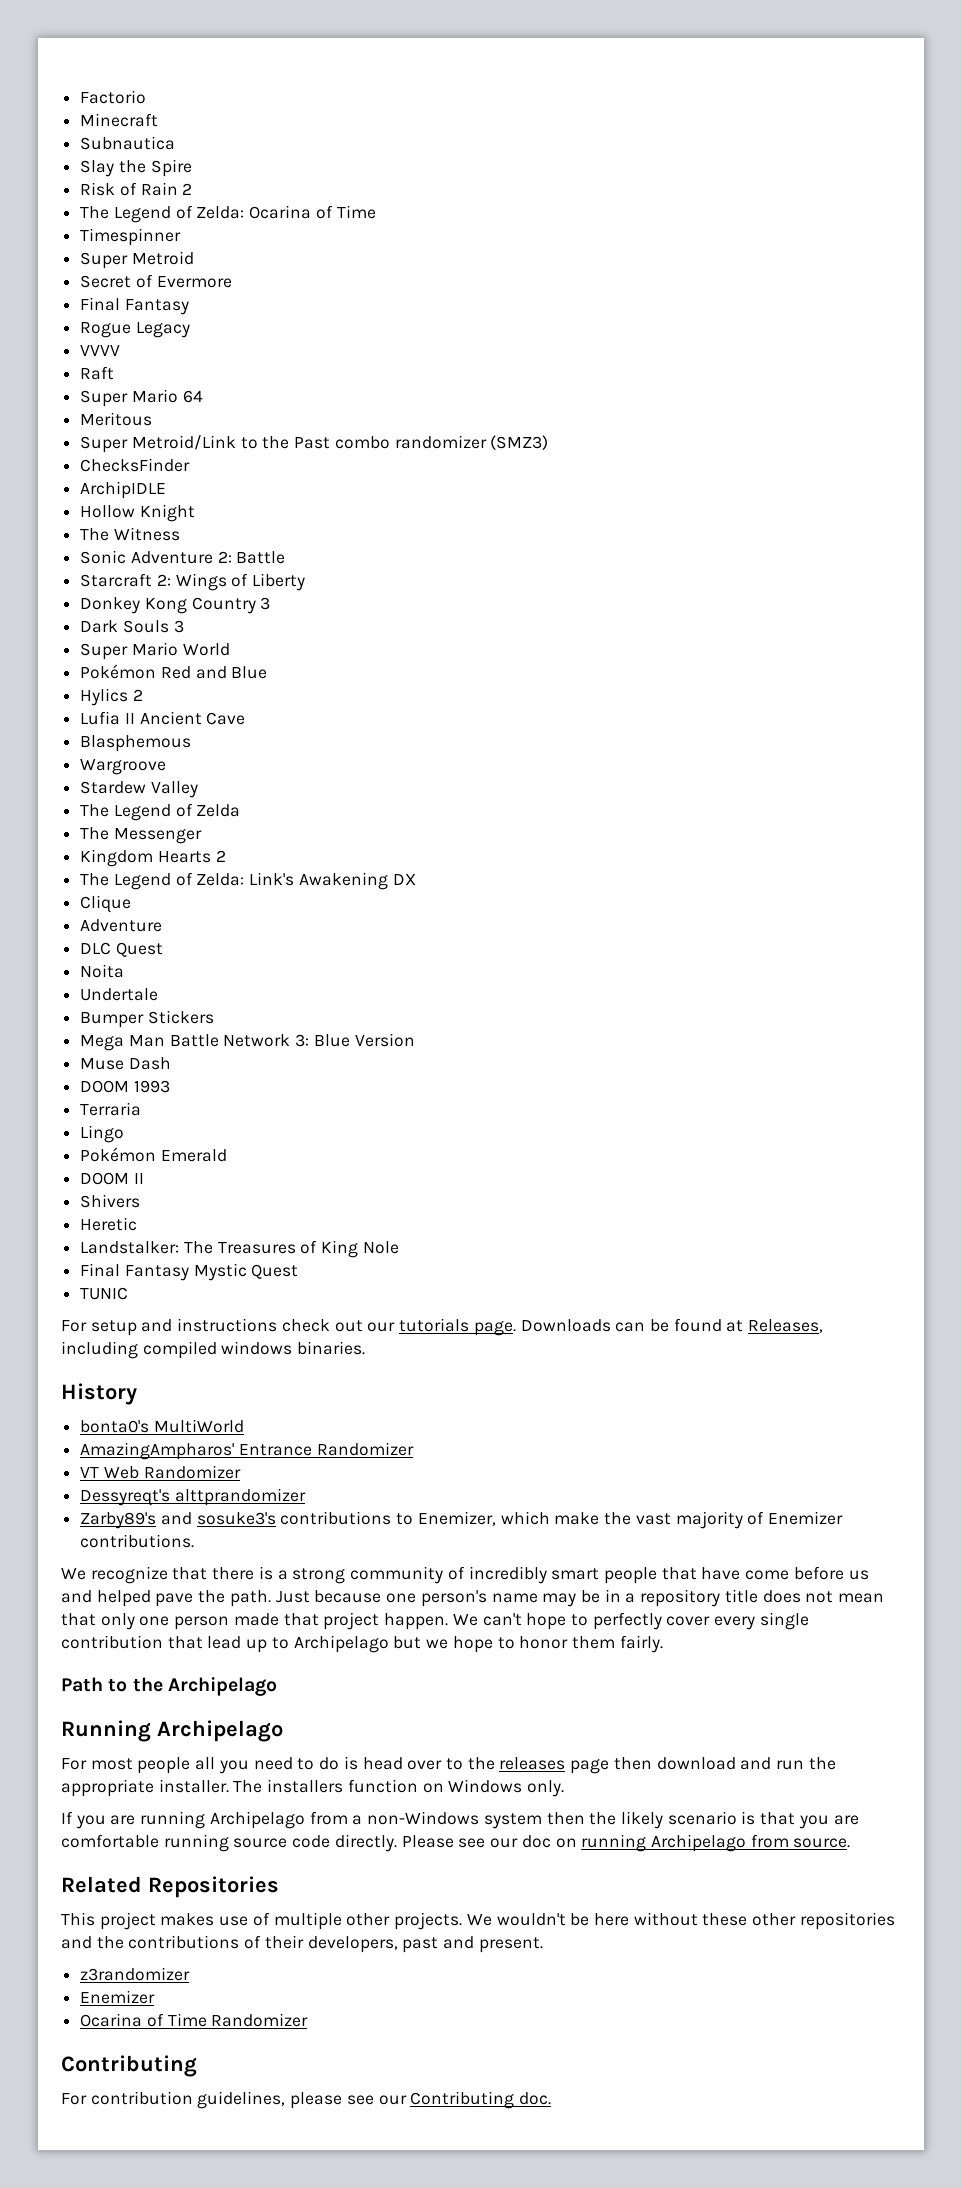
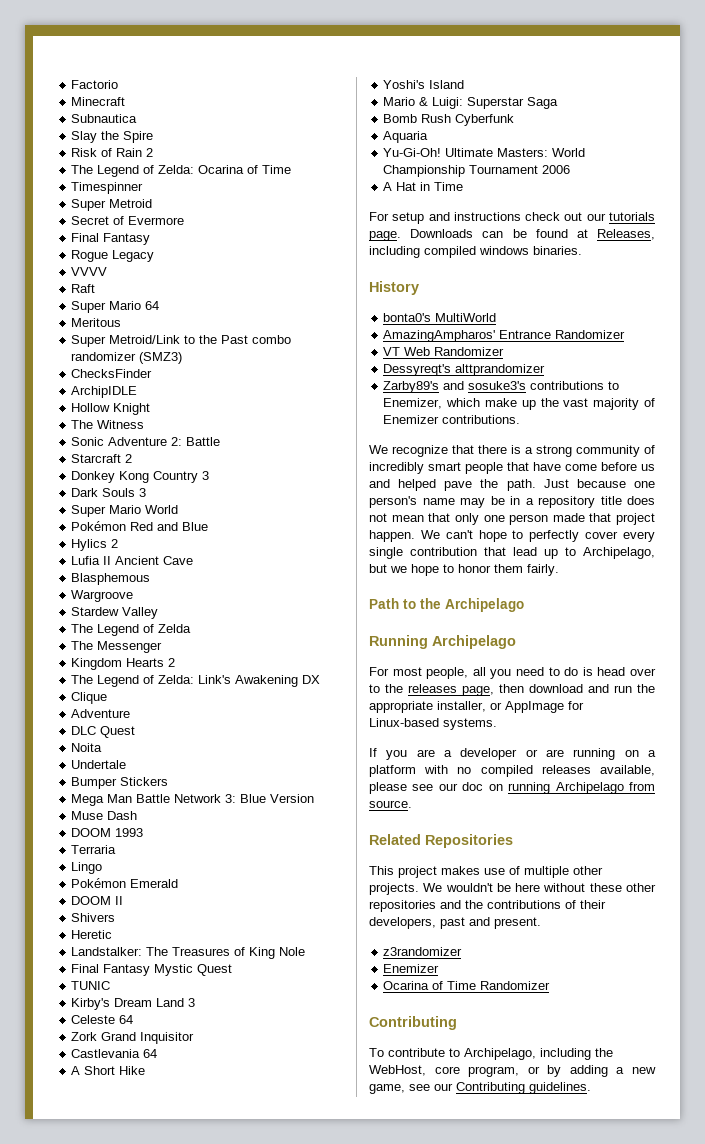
[156,573,306,591] 2: Wings of Liberty -> [125,454,133,463] 2
(129, 1293) none -> [71,998,196,1010] [71,1015,134,1024] [71,1032,195,1044] [71,1049,158,1058] [71,1066,146,1075] [383,80,465,89] [383,97,559,109] [383,114,515,126] [383,131,429,143] [383,148,586,157] [383,165,571,177] [383,182,464,191] // Kirby's Dream Land 3 // Celeste 64 // Zork Grand Inquisitor // Castlevania 64 // A Short Hike // Yoshi's Island // Mario & Luigi: Superstar Saga // Bomb Rush Cyberfunk // Aquaria // Yu-Gi-Oh! Ultimate Masters: World Championship Tournament 2006 // A Hat in Time
(600, 1518) none -> [521,400,536,410] up
[293,1635,389,1653] Archipelago -> [583,547,655,559] Archipelago,
[137,1757,191,1774] people -> [426,667,469,679] people,
[570,1759,610,1774] page -> [462,686,494,696] page,
[158,1779,565,1797] [61,1811,859,1829] [61,1834,454,1852] installer. The installers function on Windows only. // If you are running Archipelago from a non-Windows system then the likely scenario is that you are comfortable running source code directly. Please -> [437,701,584,713] [369,718,497,730] [369,748,656,760] [369,765,655,777] [369,782,407,794] installer, or AppImage for Linux-based systems. // If you are a developer or are running on a platform with no compiled releases available, please
[61,2091,343,2109] For contribution guidelines, please -> [369,1048,613,1060] [369,1065,656,1077] [369,1084,405,1094] To contribute to Archipelago, including the WebHost, core program, or by adding a new game,
[519,2092,552,2105] doc. -> [529,1082,591,1094] guidelines.

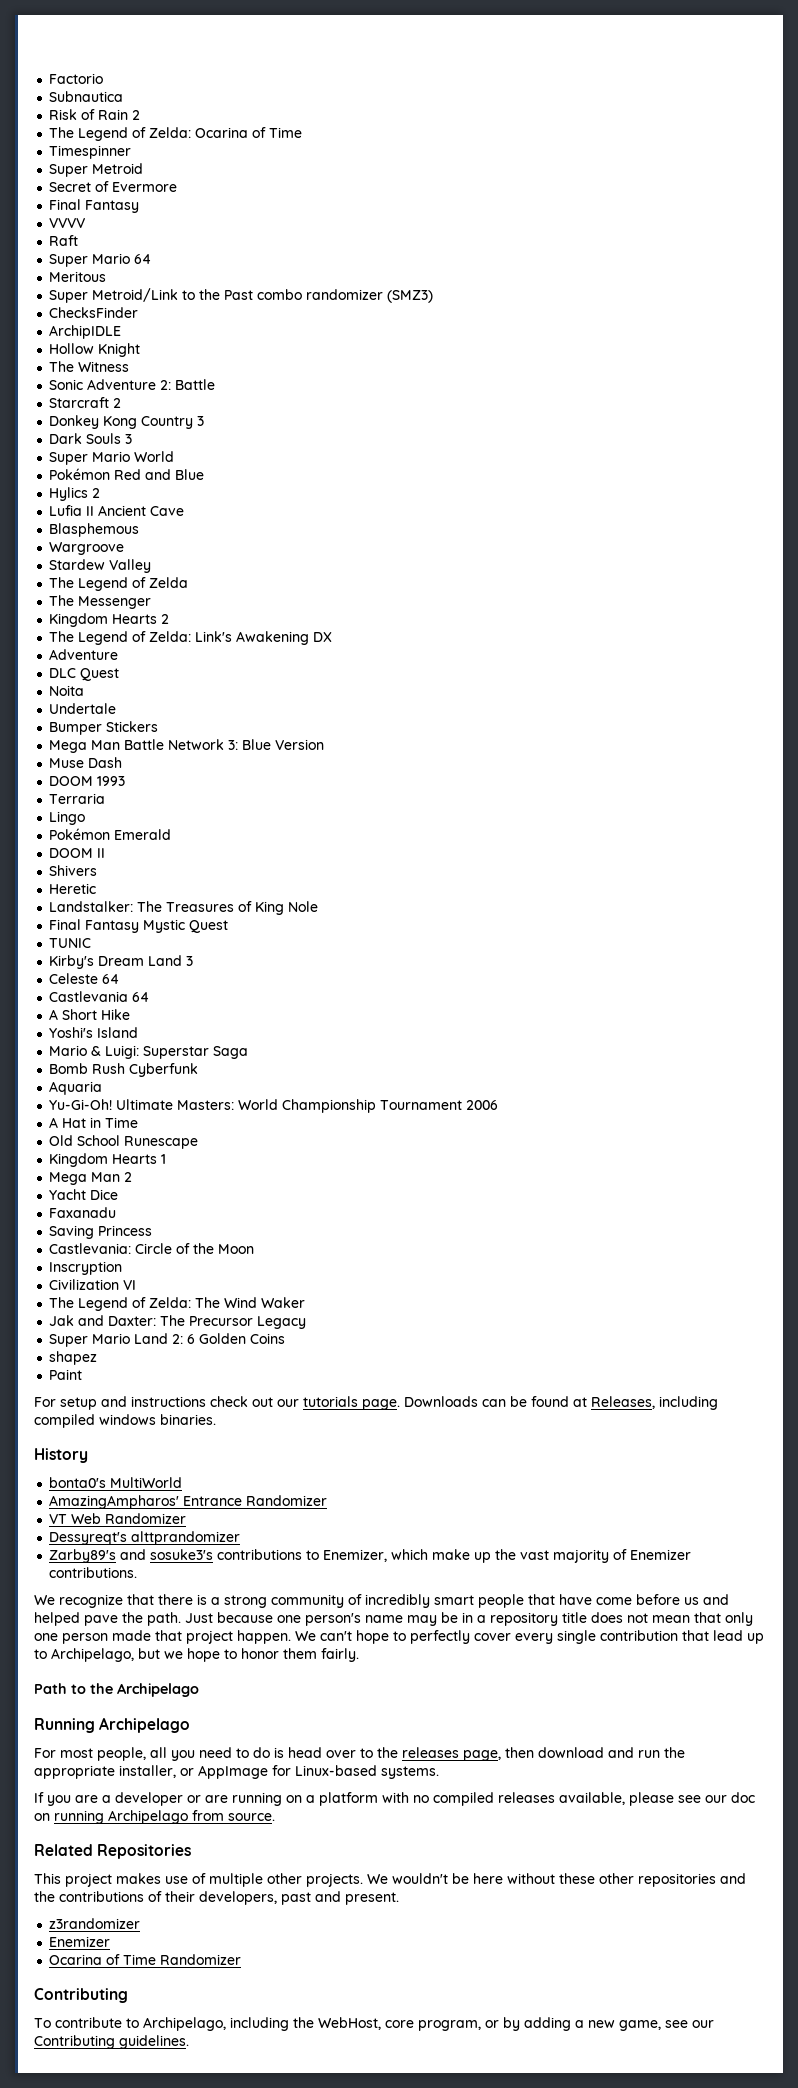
[71,97,126,106] // Minecraft -> (104, 78) none
[71,131,154,143] // Slay the Spire -> (124, 96) none
[71,250,155,262] // Rogue Legacy -> (140, 206) none
[71,692,108,704] // Clique -> (333, 637) none
[71,1032,195,1044] // Zork Grand Inquisitor -> (120, 979) none
(464, 186) none -> [49,1135,199,1149] [49,1153,167,1167] [49,1172,133,1185] [49,1189,119,1200] [49,1207,117,1218] [49,1225,153,1239] [49,1243,255,1254] [49,1261,123,1275] [49,1279,137,1290] [49,1297,306,1311] [49,1315,307,1329] [49,1333,286,1347] [49,1351,98,1365] [49,1369,83,1380] // Old School Runescape // Kingdom Hearts 1 // Mega Man 2 // Yacht Dice // Faxanadu // Saving Princess // Castlevania: Circle of the Moon // Inscryption // Civilization VI // The Legend of Zelda: The Wind Waker // Jak and Daxter: The Precursor Legacy // Super Mario Land 2: 6 Golden Coins // shapez // Paint

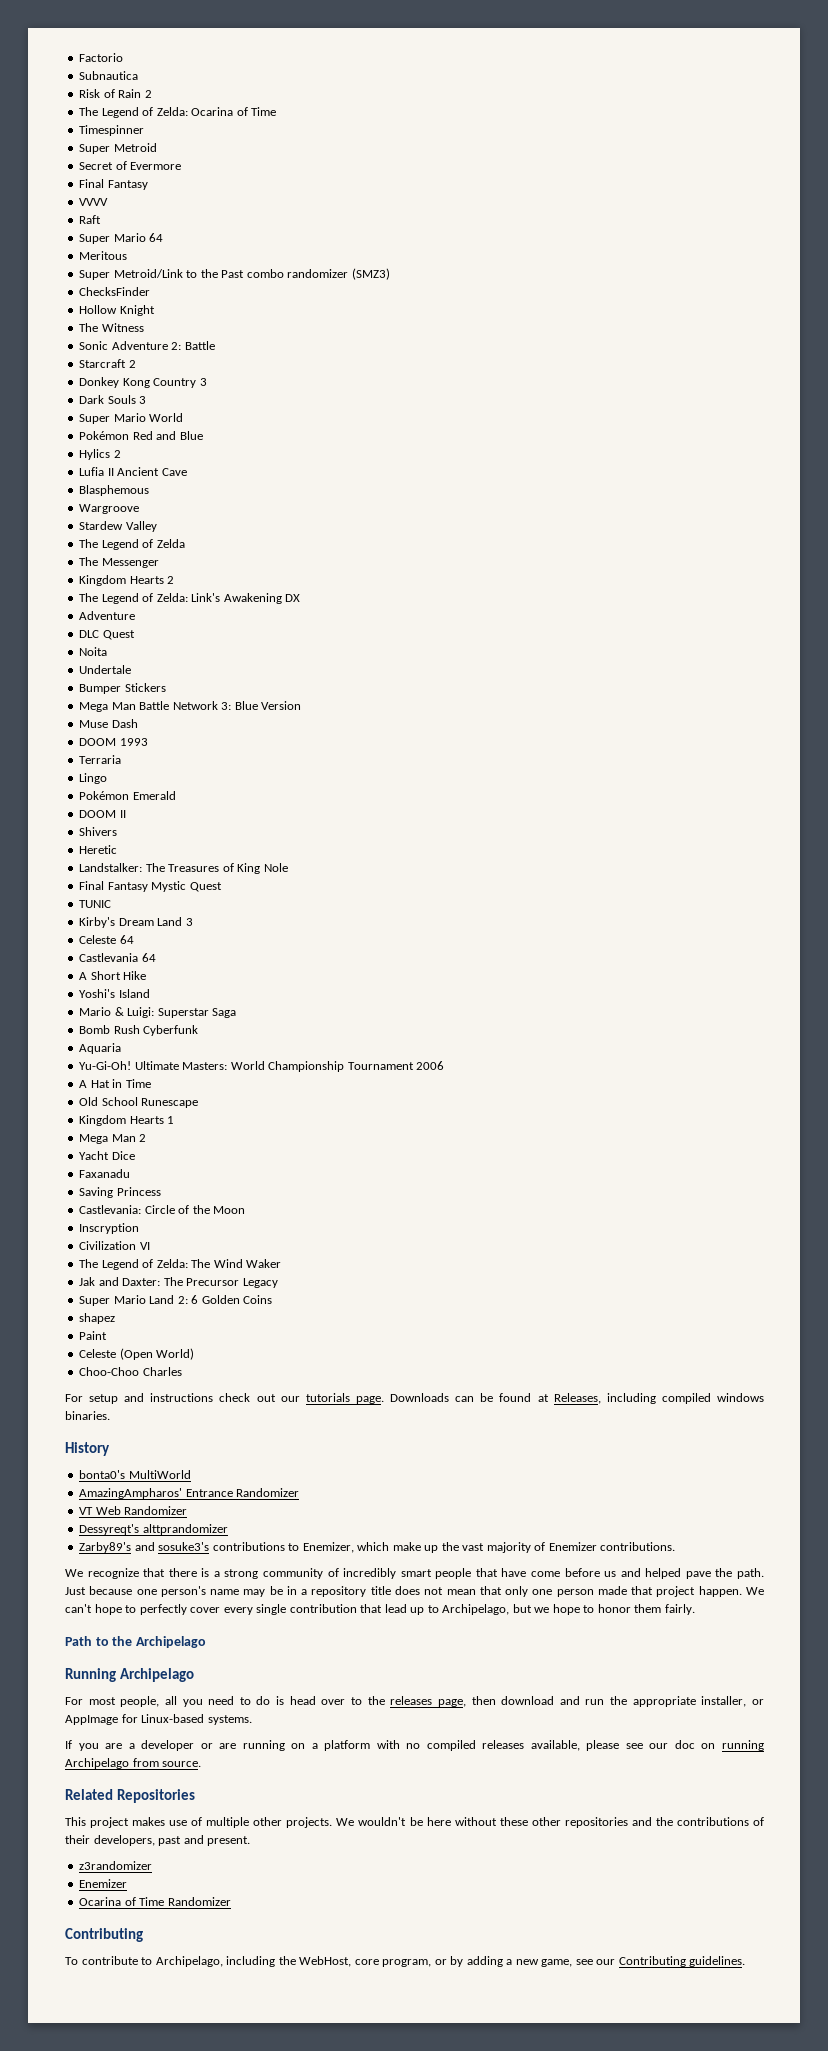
[49,325,122,339] // ArchipIDLE -> (151, 291) none
(83, 1374) none -> [79,1348,195,1360] [79,1367,182,1376] // Celeste (Open World) // Choo-Choo Charles

